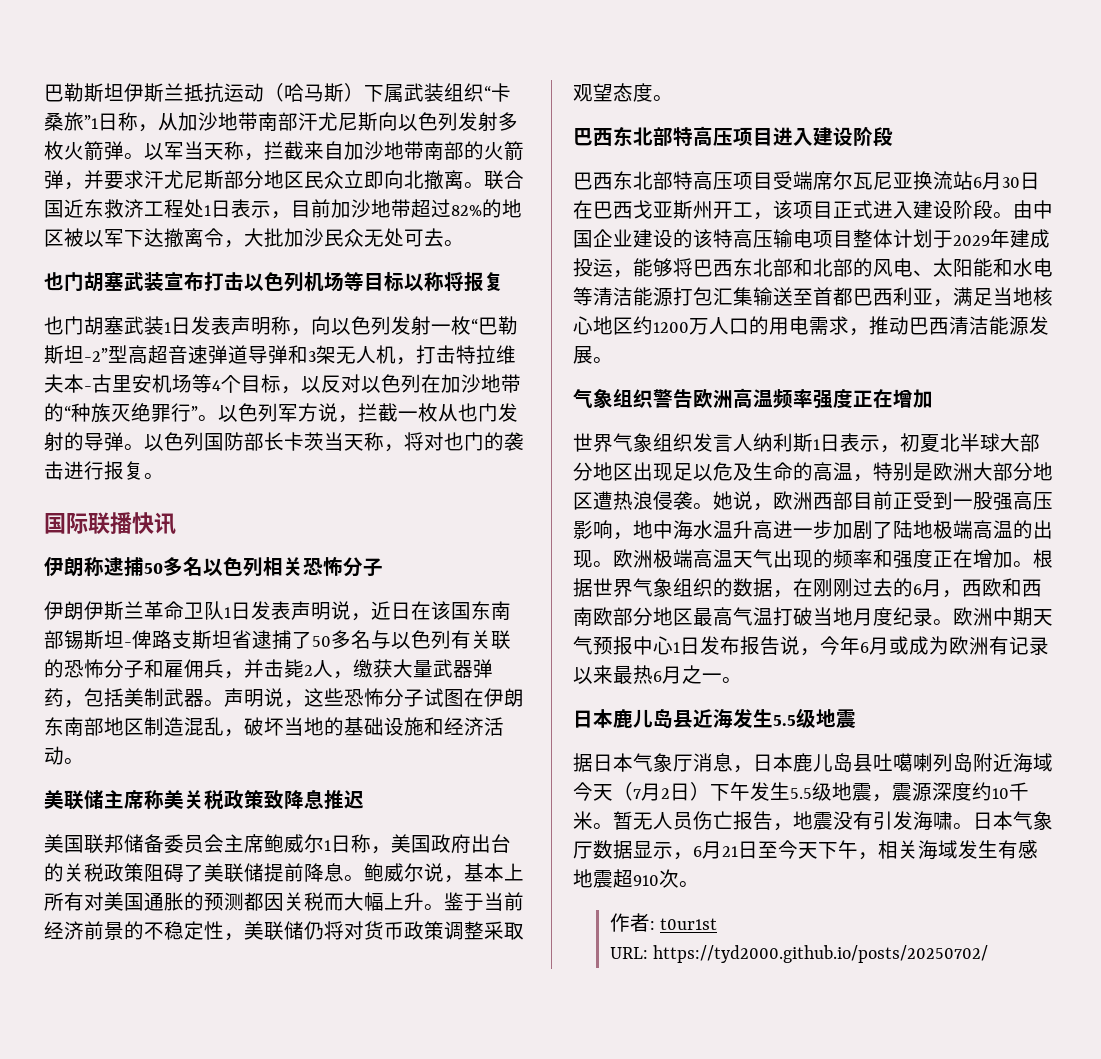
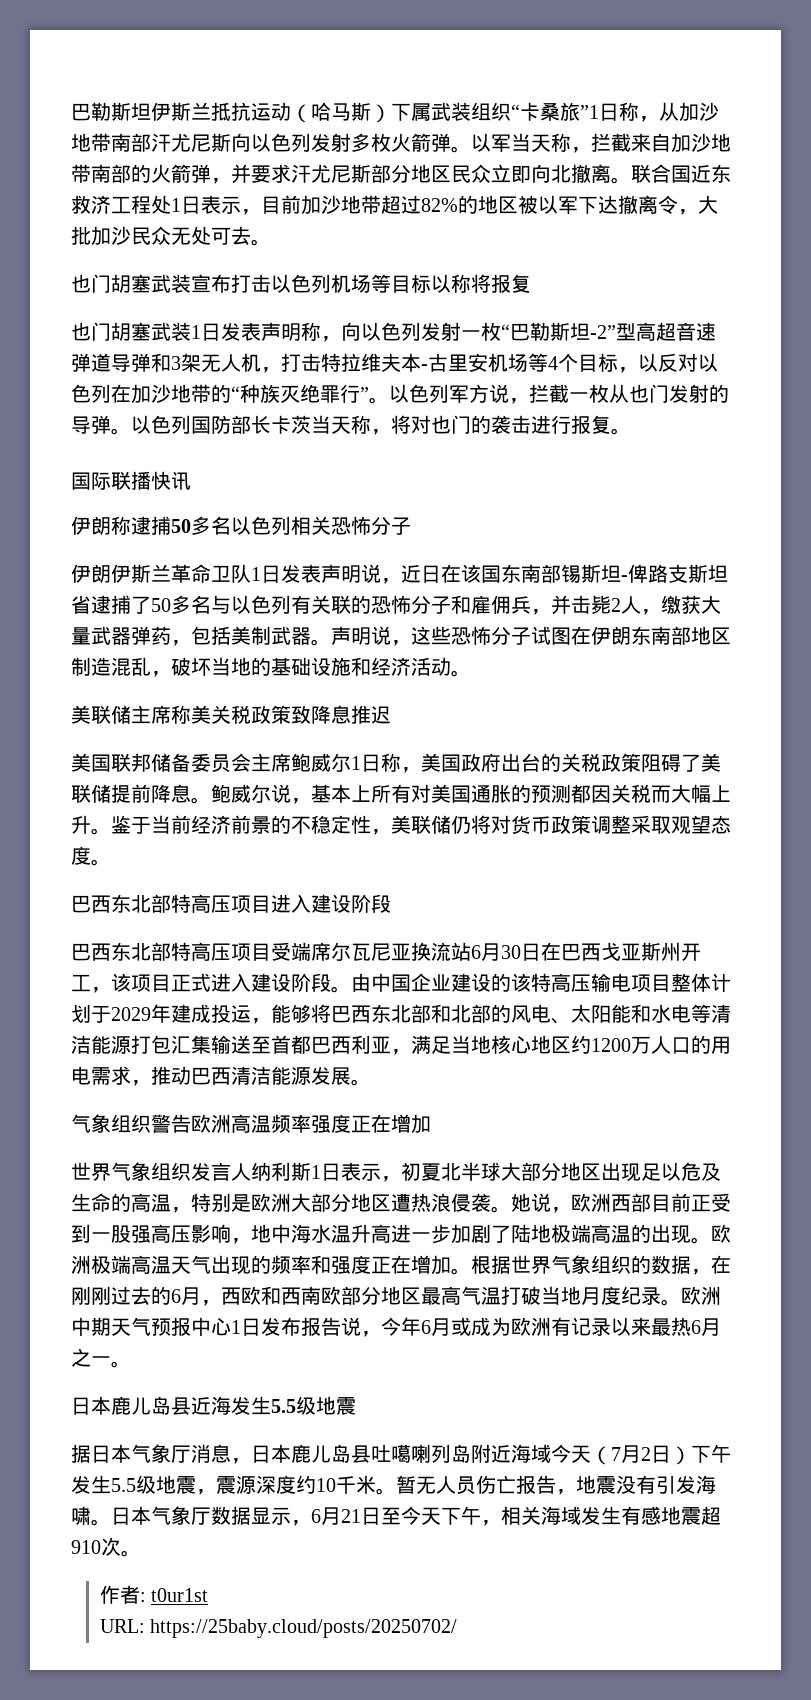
[653,945,989,963] https://tyd2000.github.io/posts/20250702/ -> [150,1619,458,1638] https://25baby.cloud/posts/20250702/

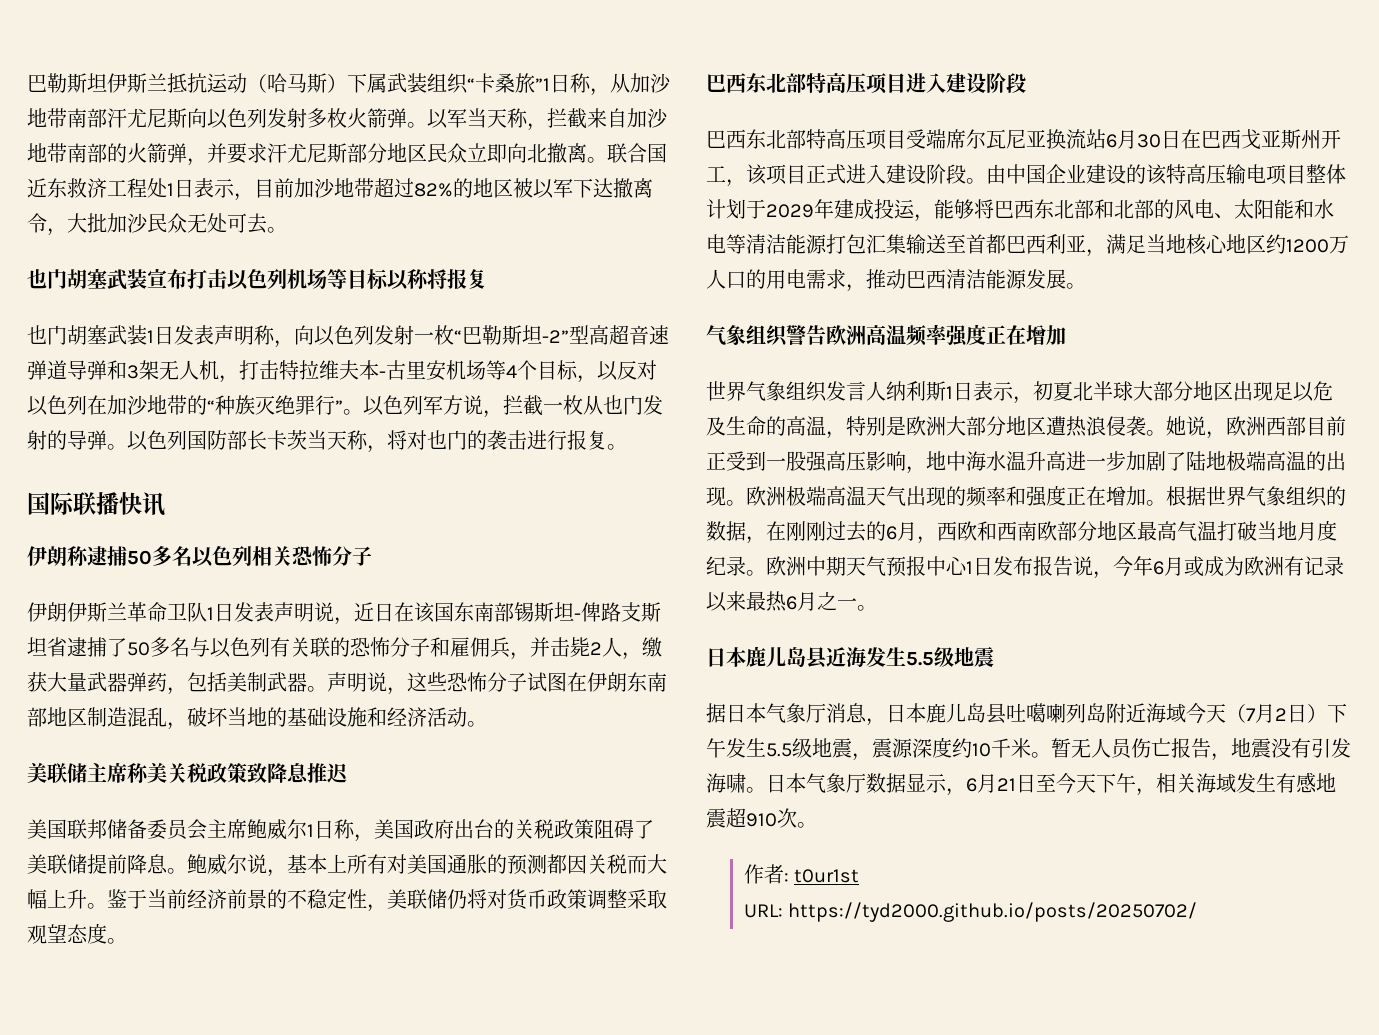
[150,1619,458,1638] https://25baby.cloud/posts/20250702/ -> [788,902,1198,922] https://tyd2000.github.io/posts/20250702/

